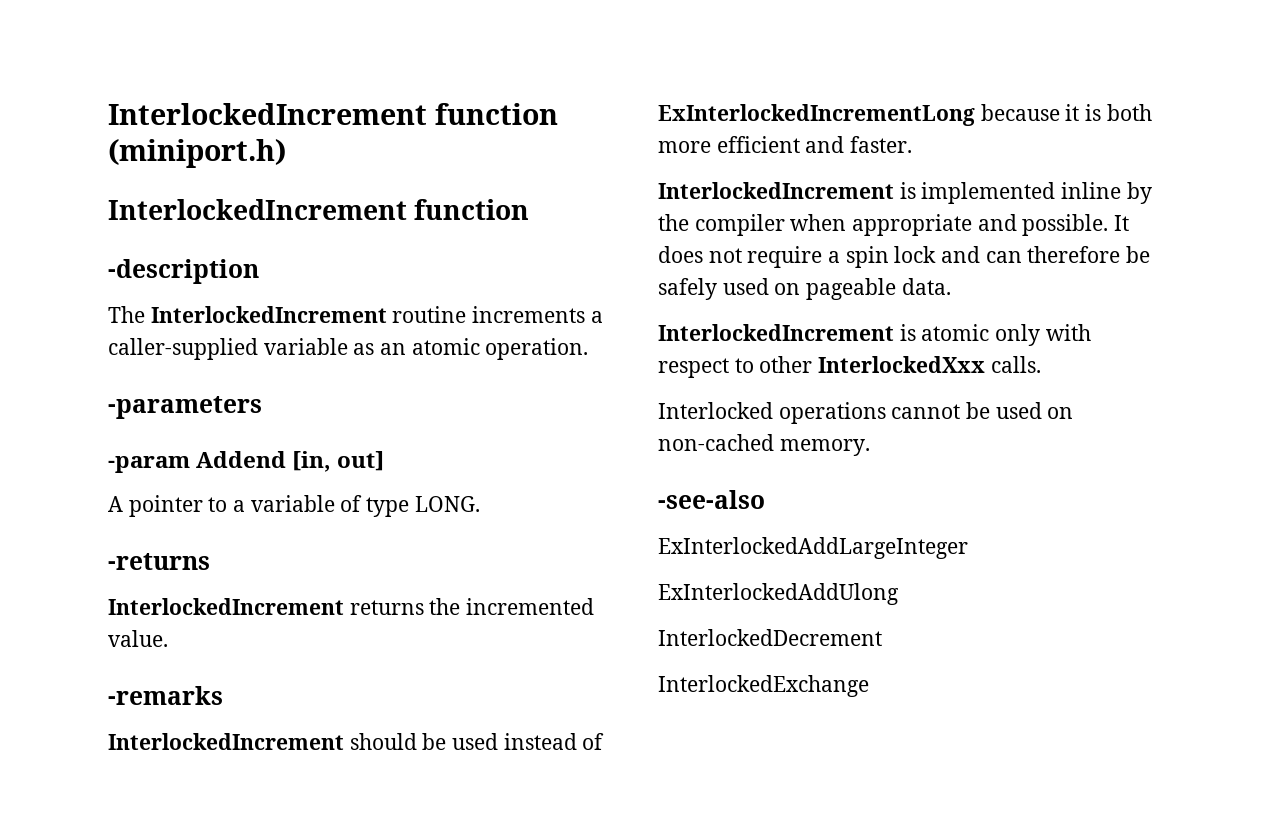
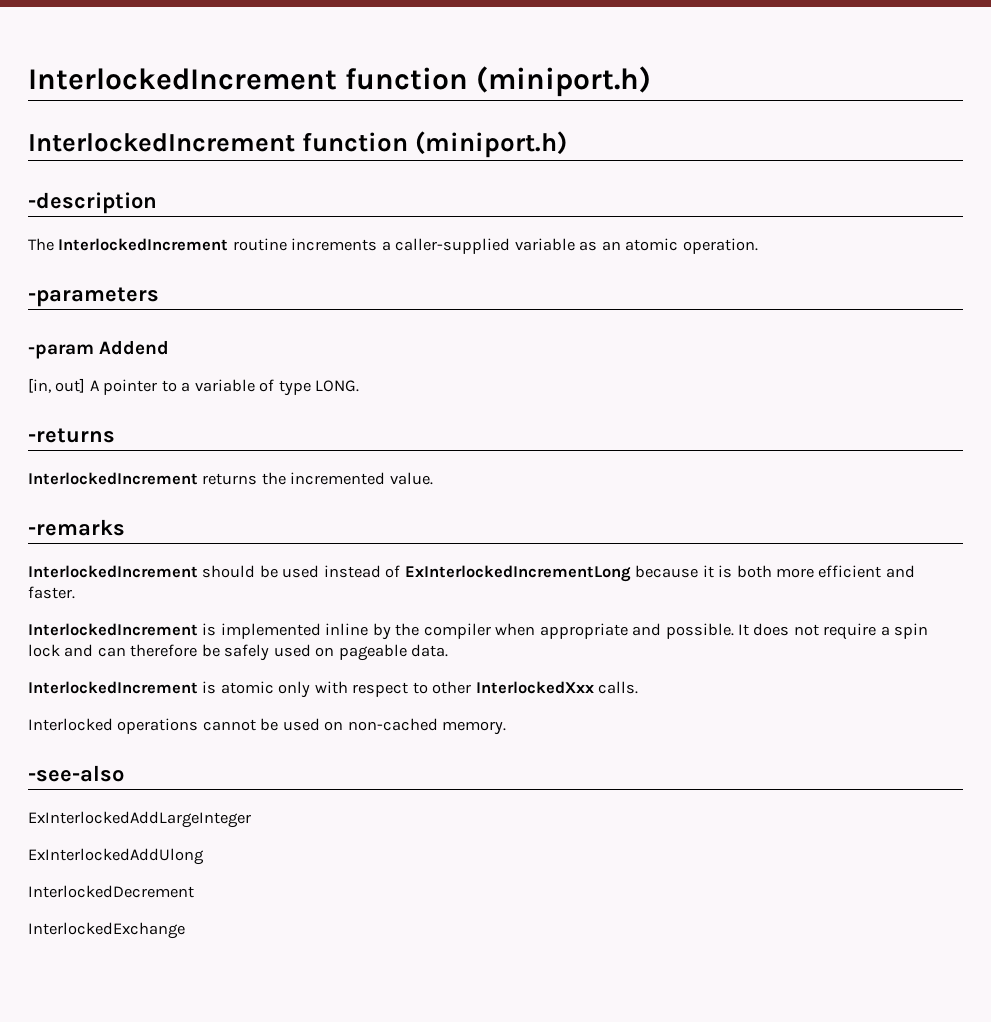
(530, 209) none -> [415,131,568,158] (miniport.h)
(287, 459) none -> (170, 347) //
(385, 461) // -> (86, 385) none

